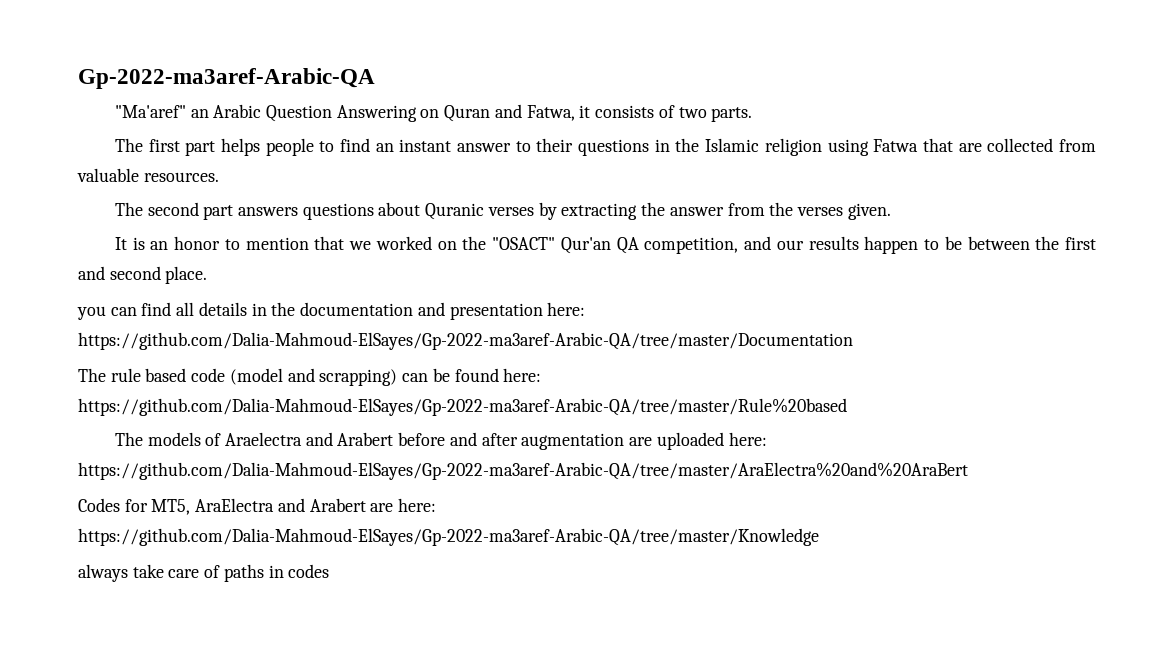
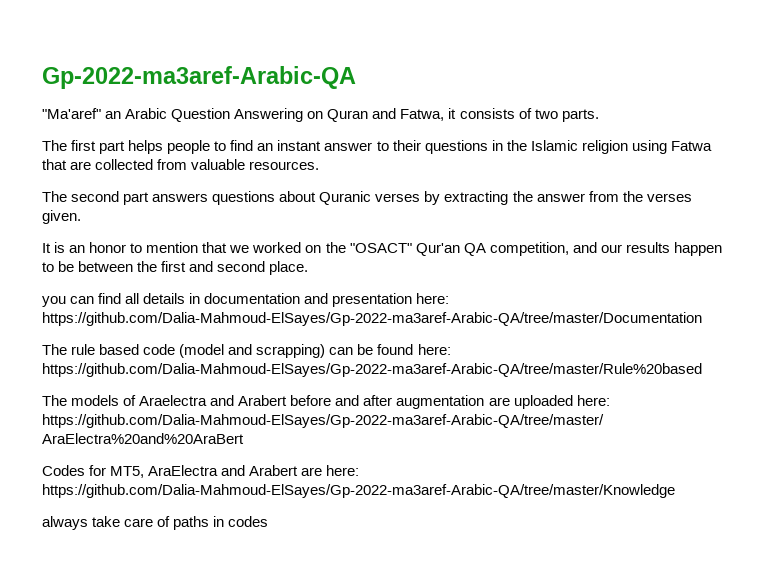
[271,302,296,316] the -> (201, 298) none

